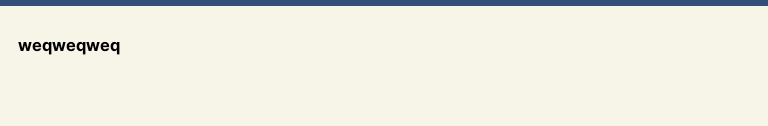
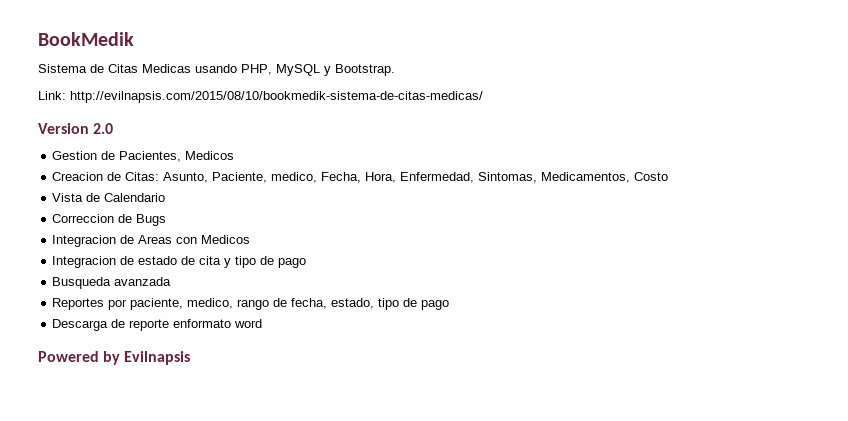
[18,41,120,55] weqweqweq -> [38,32,134,46] [38,64,395,76] [38,91,483,103] [38,123,114,134] [52,151,235,162] [52,172,669,183] [52,193,166,202] [52,214,167,226] [52,235,251,247] [52,256,307,268] [52,277,172,289] [52,298,450,310] [52,319,263,331] [38,351,191,365] BookMedik // Sistema de Citas Medicas usando PHP, MySQL y Bootstrap. // Link: http://evilnapsis.com/2015/08/10/bookmedik-sistema-de-citas-medicas/ // Version 2.0 // Gestion de Pacientes, Medicos // Creacion de Citas: Asunto, Paciente, medico, Fecha, Hora, Enfermedad, Sintomas, Medicamentos, Costo // Vista de Calendario // Correccion de Bugs // Integracion de Areas con Medicos // Integracion de estado de cita y tipo de pago // Busqueda avanzada // Reportes por paciente, medico, rango de fecha, estado, tipo de pago // Descarga de reporte enformato word // Powered by Evilnapsis

